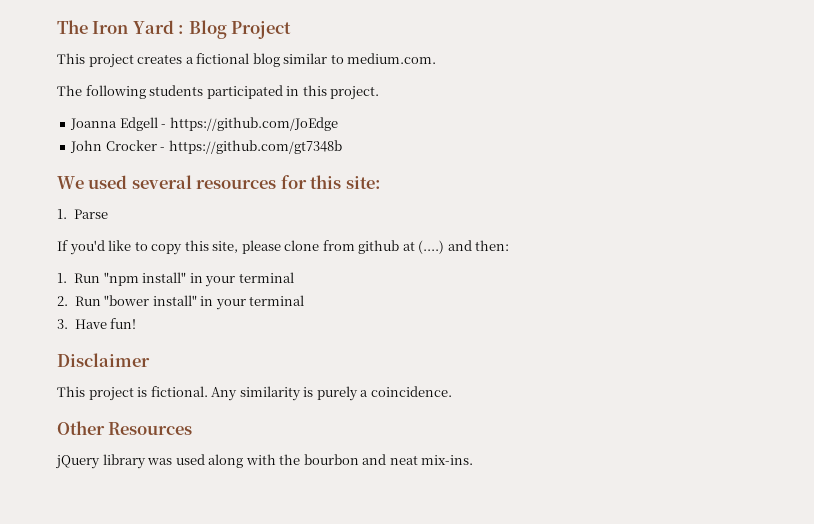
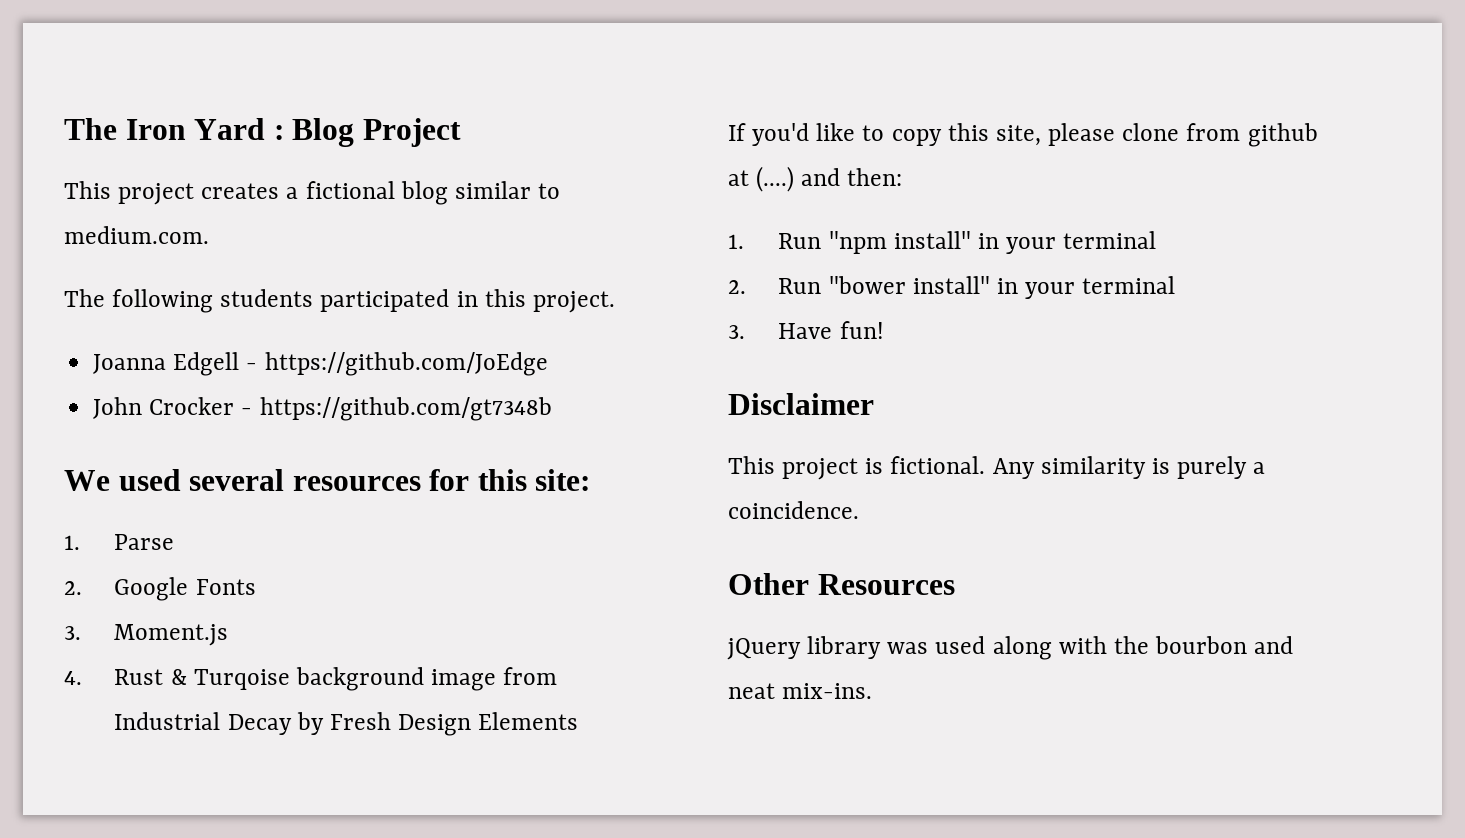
(109, 214) none -> [64,577,256,601] [64,624,229,646] [64,667,558,691] [114,712,579,736] // 2. Google Fonts // 3. Moment.js // 4. Rust & Turqoise background image from Industrial Decay by Fresh Design Elements

